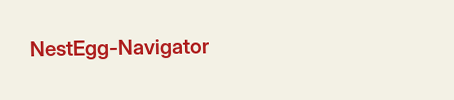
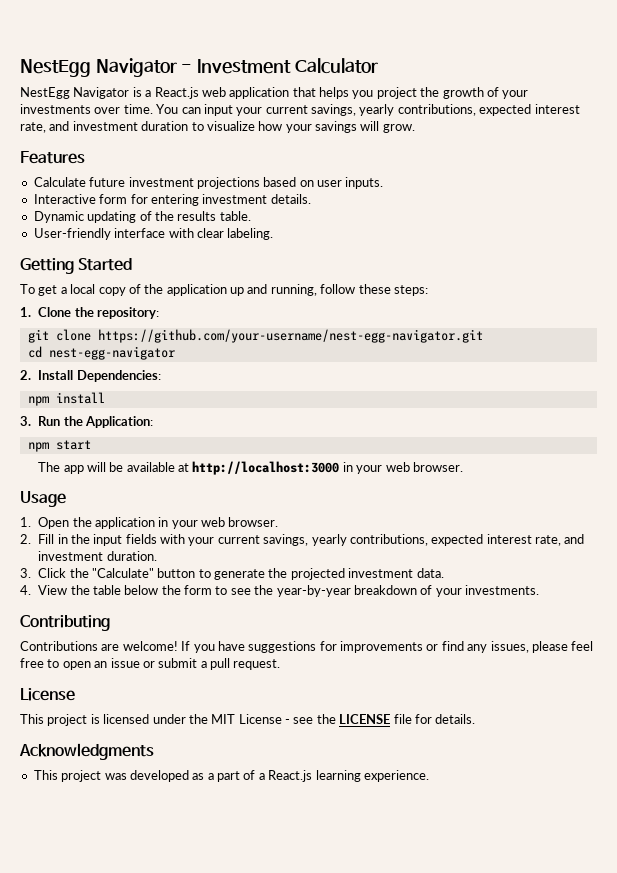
[29,38,210,61] NestEgg-Navigator -> [20,58,378,77] [20,87,529,99] [20,104,580,116] [20,121,415,133] [20,151,85,164] [33,177,384,189] [33,194,311,206] [33,211,251,223] [33,228,274,240] [20,258,133,274] [20,284,428,296] [20,307,159,319] [27,329,483,343] [27,346,175,360] [20,370,161,382] [27,392,105,406] [20,416,153,428] [27,440,91,452] [38,461,463,475] [20,491,66,507] [20,517,279,529] [20,534,585,546] [38,551,157,561] [20,568,444,580] [20,585,540,597] [20,615,110,631] [20,641,594,653] [20,658,281,670] [20,688,75,701] [20,714,476,726] [19,743,154,760] [33,770,429,782] NestEgg Navigator - Investment Calculator // NestEgg Navigator is a React.js web application that helps you project the growth of your investments over time. You can input your current savings, yearly contributions, expected interest rate, and investment duration to visualize how your savings will grow. // Features // Calculate future investment projections based on user inputs. // Interactive form for entering investment details. // Dynamic updating of the results table. // User-friendly interface with clear labeling. // Getting Started // To get a local copy of the application up and running, follow these steps: // 1. Clone the repository: // git clone https://github.com/your-username/nest-egg-navigator.git // cd nest-egg-navigator // 2. Install Dependencies: // npm install // 3. Run the Application: // npm start // The app will be available at http://localhost:3000 in your web browser. // Usage // 1. Open the application in your web browser. // 2. Fill in the input fields with your current savings, yearly contributions, expected interest rate, and investment duration. // 3. Click the "Calculate" button to generate the projected investment data. // 4. View the table below the form to see the year-by-year breakdown of your investments. // Contributing // Contributions are welcome! If you have suggestions for improvements or find any issues, please feel free to open an issue or submit a pull request. // License // This project is licensed under the MIT License - see the LICENSE file for details. // Acknowledgments // This project was developed as a part of a React.js learning experience.

